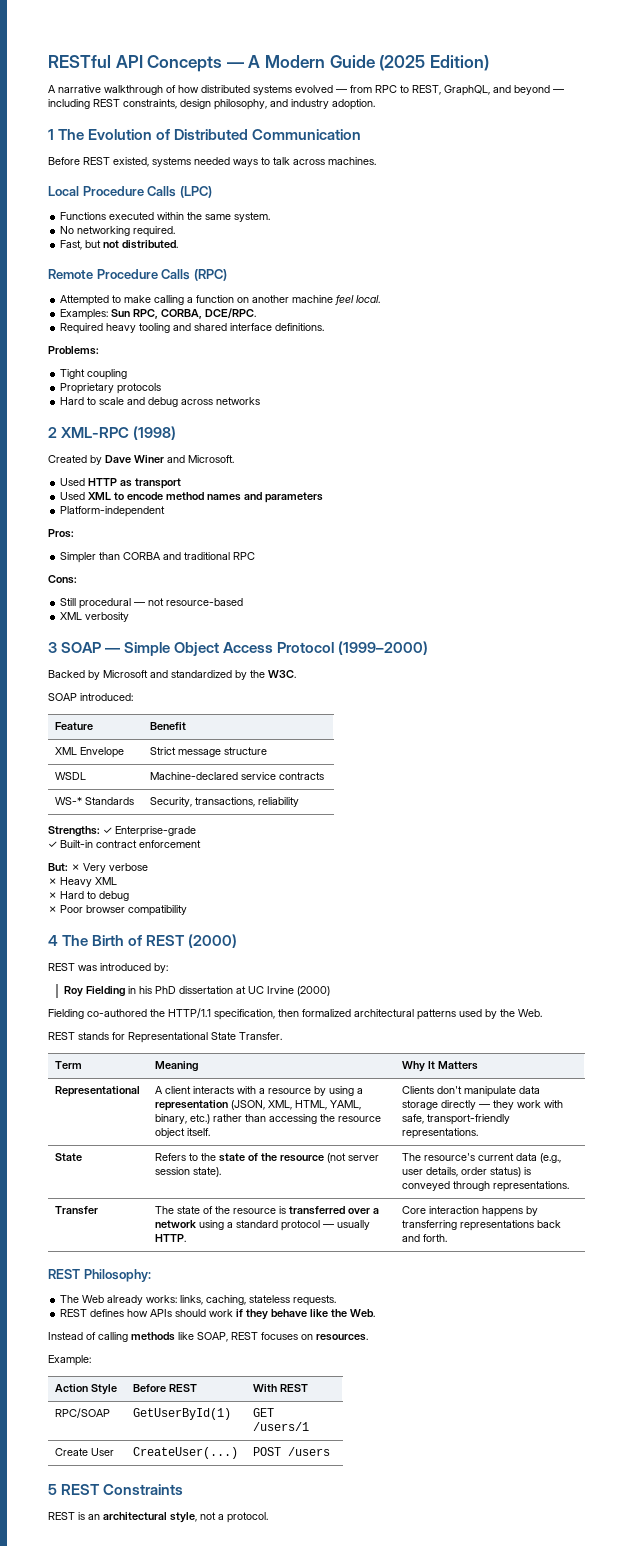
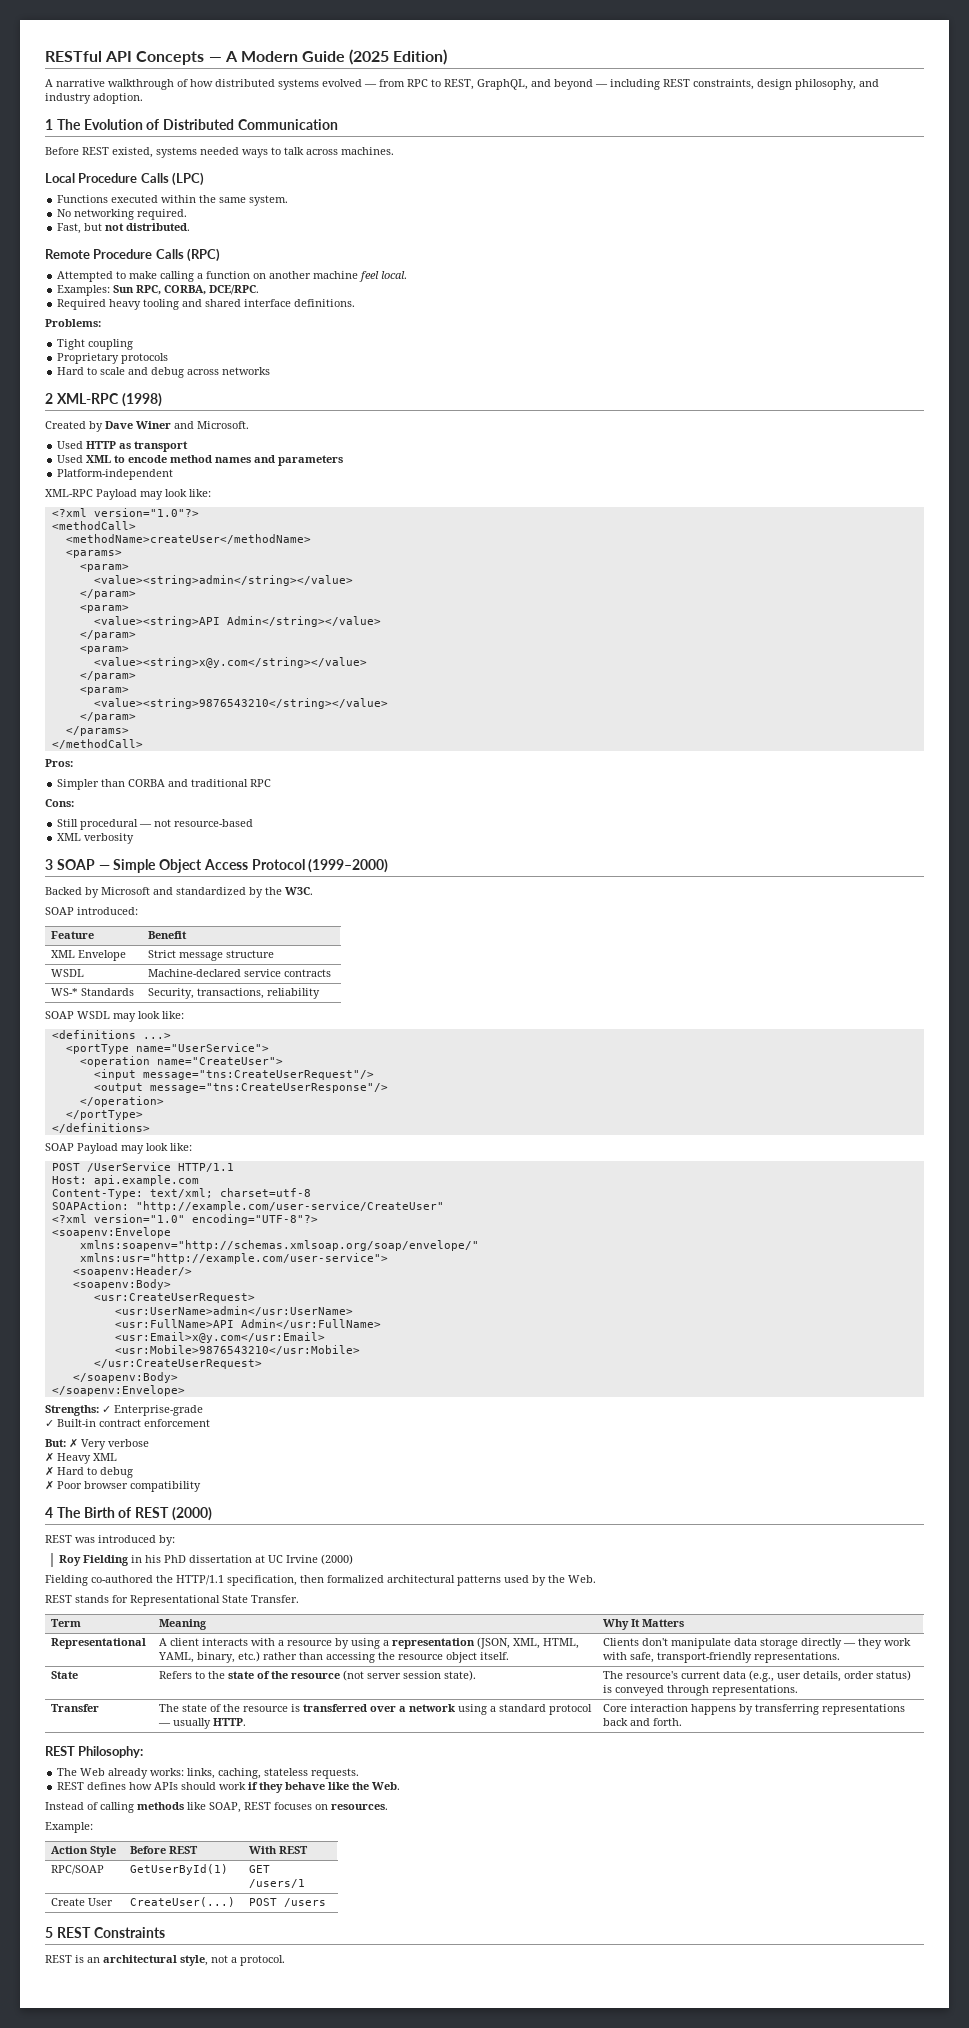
(166, 511) none -> [45,489,211,500] [51,508,199,517] [51,521,136,530] [65,534,311,544] [65,550,122,558] [79,564,129,572] [93,575,353,586] [79,589,136,599] [79,605,129,613] [93,616,381,627] [79,630,136,640] [79,646,129,654] [93,657,367,668] [79,671,136,681] [79,687,129,695] [93,698,388,709] [79,712,136,722] [65,726,129,736] [51,739,143,749] // XML-RPC Payload may look like: // <?xml version="1.0"?> // <methodCall> // <methodName>createUser</methodName> // <params> // <param> // <value><string>admin</string></value> // </param> // <param> // <value><string>API Admin</string></value> // </param> // <param> // <value><string>x@y.com</string></value> // </param> // <param> // <value><string>9876543210</string></value> // </param> // </params> // </methodCall>
(300, 802) none -> [45,1011,184,1022] [51,1030,171,1039] [65,1043,269,1054] [79,1056,283,1067] [93,1069,374,1080] [93,1083,388,1093] [79,1096,164,1107] [65,1110,143,1120] [51,1123,150,1133] [45,1143,192,1154] [51,1162,234,1172] [51,1175,199,1186] [51,1188,311,1199] [51,1201,444,1212] [51,1214,318,1225] [51,1227,171,1238] [79,1240,479,1251] [79,1253,388,1264] [72,1266,192,1277] [72,1279,171,1290] [93,1293,255,1303] [114,1306,353,1316] [114,1319,381,1329] [114,1332,325,1343] [114,1345,360,1355] [93,1359,262,1369] [72,1372,178,1383] [51,1385,185,1396] // SOAP WSDL may look like: // <definitions ...> // <portType name="UserService"> // <operation name="CreateUser"> // <input message="tns:CreateUserRequest"/> // <output message="tns:CreateUserResponse"/> // </operation> // </portType> // </definitions> // SOAP Payload may look like: // POST /UserService HTTP/1.1 // Host: api.example.com // Content-Type: text/xml; charset=utf-8 // SOAPAction: "http://example.com/user-service/CreateUser" // <?xml version="1.0" encoding="UTF-8"?> // <soapenv:Envelope // xmlns:soapenv="http://schemas.xmlsoap.org/soap/envelope/" // xmlns:usr="http://example.com/user-service"> // <soapenv:Header/> // <soapenv:Body> // <usr:CreateUserRequest> // <usr:UserName>admin</usr:UserName> // <usr:FullName>API Admin</usr:FullName> // <usr:Email>x@y.com</usr:Email> // <usr:Mobile>9876543210</usr:Mobile> // </usr:CreateUserRequest> // </soapenv:Body> // </soapenv:Envelope>

